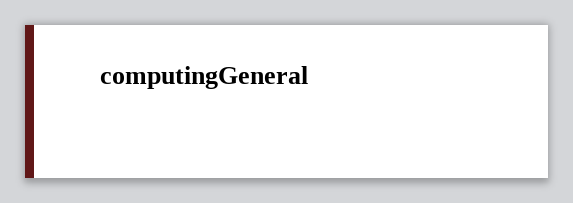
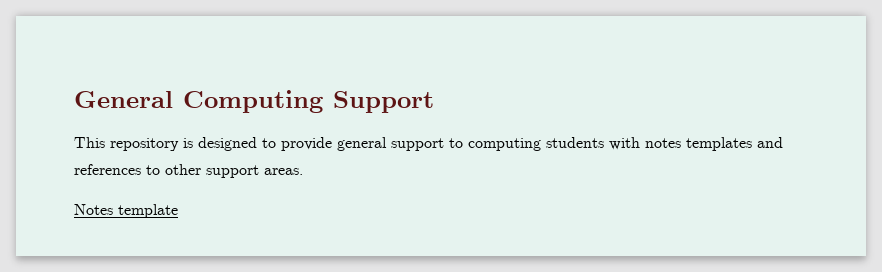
[100,66,308,89] computingGeneral -> [74,90,434,113] [74,137,783,151] [74,164,303,178] [74,204,178,218] General Computing Support // This repository is designed to provide general support to computing students with notes templates and references to other support areas. // Notes template

